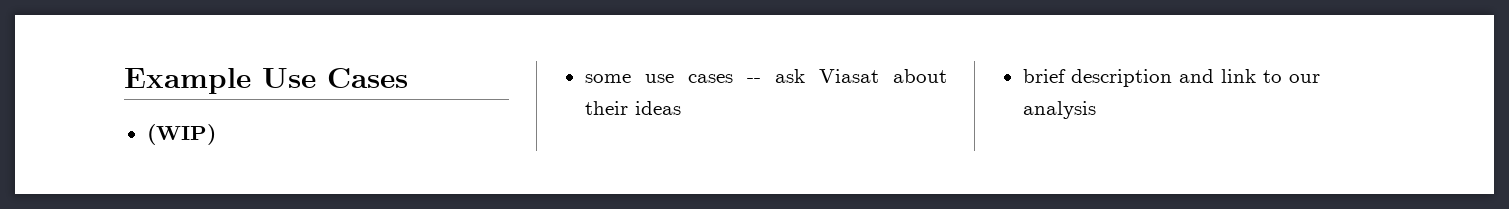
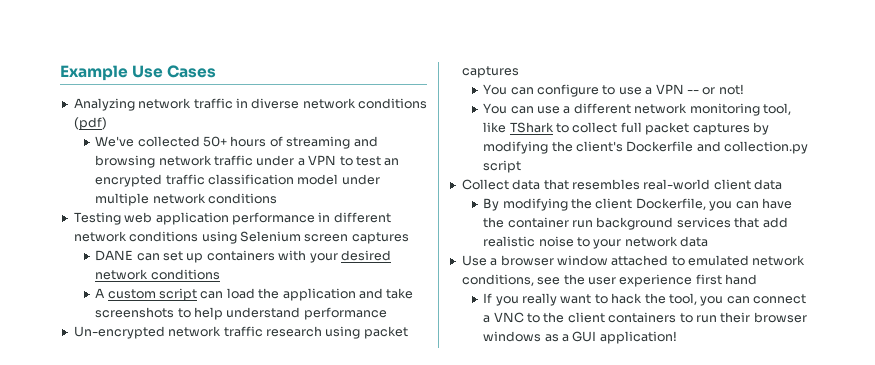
[146,124,216,145] [584,69,947,83] [584,101,681,115] [1022,69,1320,87] [1022,101,1096,119] (WIP) // some use cases -- ask Viasat about their ideas // brief description and link to our analysis -> [73,98,427,111] [73,117,107,130] [95,136,378,149] [95,155,400,168] [95,174,380,187] [95,193,278,206] [73,212,391,225] [73,231,409,244] [95,250,391,263] [95,269,220,280] [95,288,414,301] [95,307,387,320] [73,326,408,339] [461,66,519,78] [483,84,744,97] [483,103,791,116] [483,122,769,135] [483,141,809,154] [483,160,522,173] [461,179,782,190] [483,198,792,211] [483,217,788,230] [483,236,709,249] [461,255,806,266] [461,274,757,287] [483,293,807,306] [483,312,807,323] [483,331,677,344] Analyzing network traffic in diverse network conditions (pdf) // We've collected 50+ hours of streaming and browsing network traffic under a VPN to test an encrypted traffic classification model under multiple network conditions // Testing web application performance in different network conditions using Selenium screen captures // DANE can set up containers with your desired network conditions // A custom script can load the application and take screenshots to help understand performance // Un-encrypted network traffic research using packet captures // You can configure to use a VPN -- or not! // You can use a different network monitoring tool, like TShark to collect full packet captures by modifying the client's Dockerfile and collection.py script // Collect data that resembles real-world client data // By modifying the client Dockerfile, you can have the container run background services that add realistic noise to your network data // Use a browser window attached to emulated network conditions, see the user experience first hand // If you really want to hack the tool, you can connect a VNC to the client containers to run their browser windows as a GUI application!

